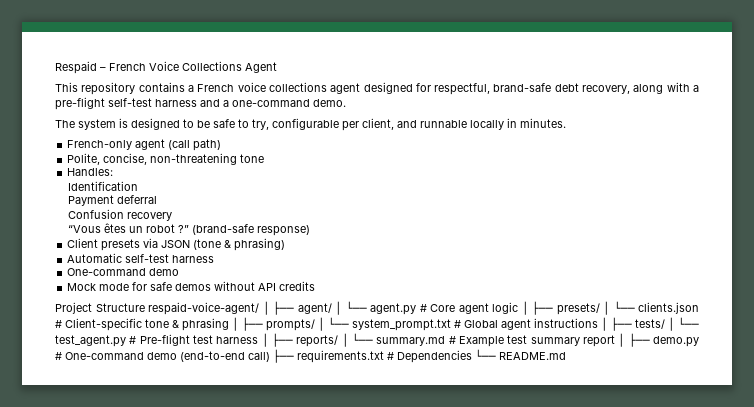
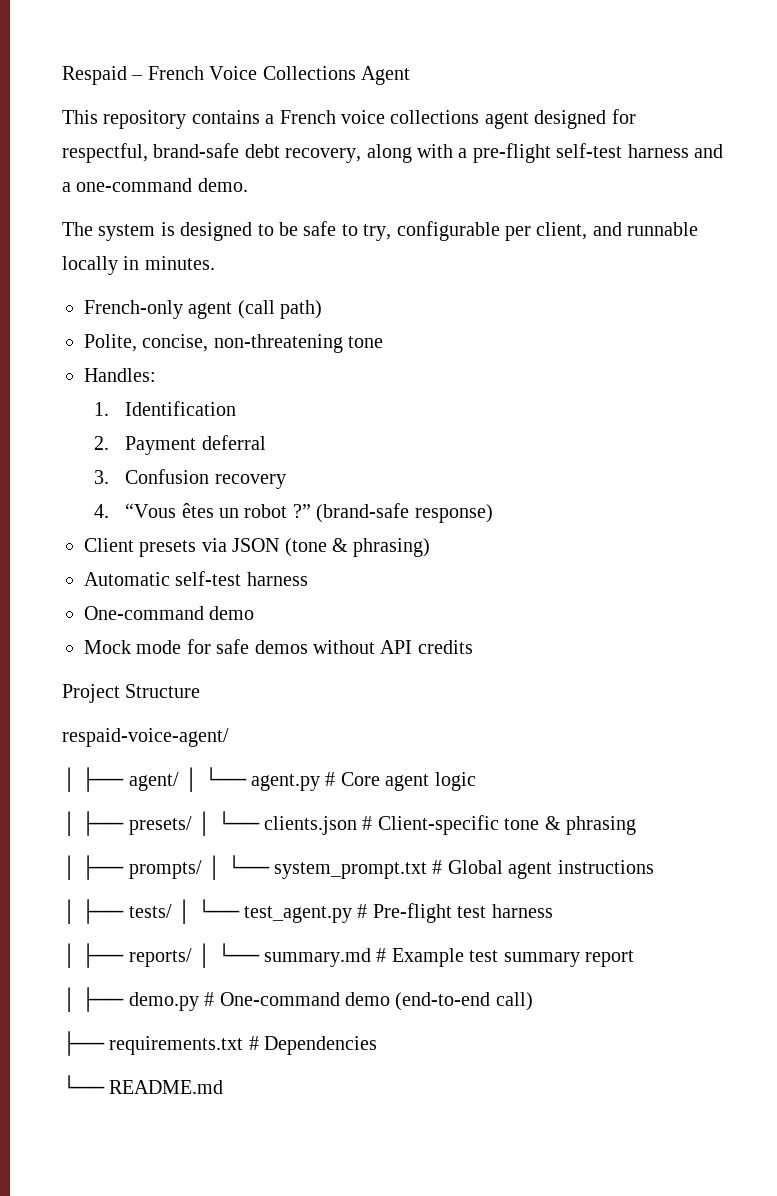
(114, 172) none -> [93,402,109,416] 1.
(138, 186) none -> [93,436,109,450] 2.
(157, 199) none -> [93,470,109,484] 3.
(172, 216) none -> [93,504,109,518] 4.
(145, 307) none -> (201, 691) //
(259, 308) none -> (229, 737) //
(518, 308) none -> (476, 781) //
(229, 324) none -> (636, 825) //
(598, 323) none -> (654, 867) //
(259, 340) none -> (553, 911) //
(615, 341) none -> (634, 958) //
(270, 357) none -> (533, 1001) //
(472, 356) none -> (378, 1045) //

